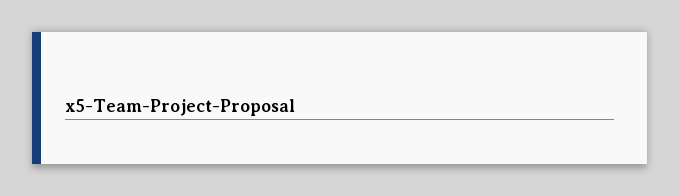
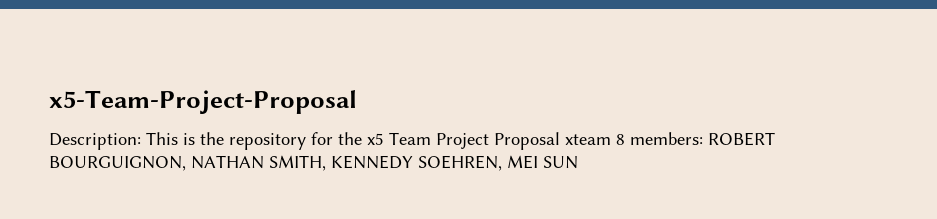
(295, 107) none -> [49,132,775,150] [49,155,578,171] // Description: This is the repository for the x5 Team Project Proposal xteam 8 members: ROBERT BOURGUIGNON, NATHAN SMITH, KENNEDY SOEHREN, MEI SUN

